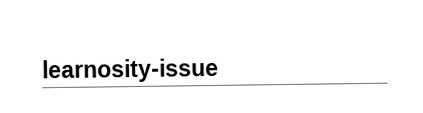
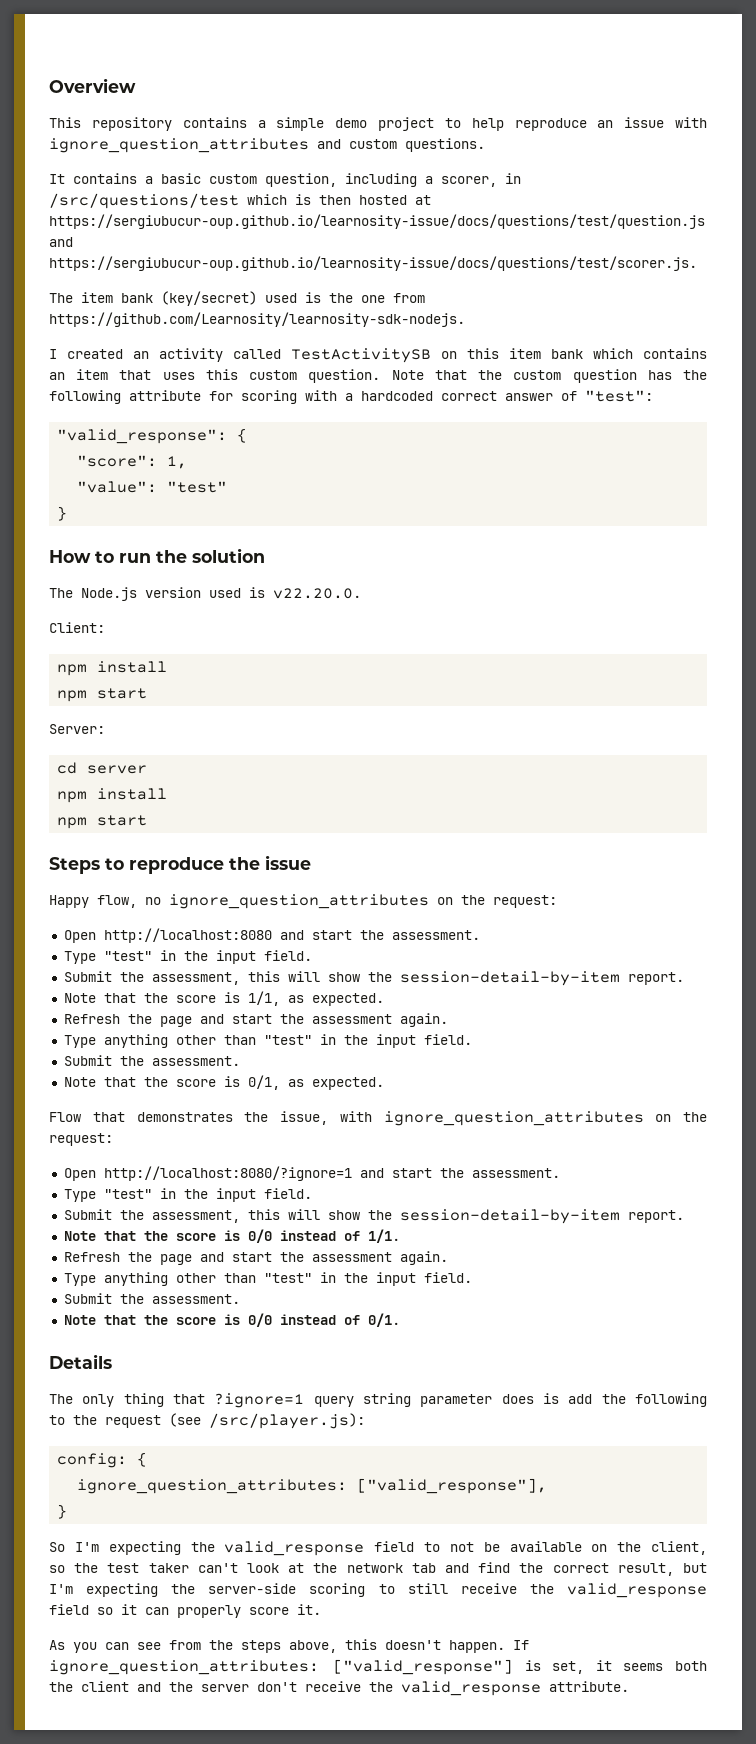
[42,57,219,84] learnosity-issue -> [49,78,136,93] [49,117,708,131] [49,138,485,153] [49,173,521,187] [49,193,431,209] [49,214,705,229] [49,237,73,247] [49,256,697,271] [49,291,425,306] [49,312,465,327] [49,348,707,363] [49,369,708,383] [49,390,653,404] [57,428,248,444] [77,455,188,469] [77,481,228,493] [57,506,68,521] [49,548,265,563] [49,587,361,601] [49,622,105,633] [57,661,168,676] [57,688,148,702] [49,724,105,734] [57,762,148,774] [57,788,168,803] [57,815,148,829] [49,855,311,874] [49,894,557,909] [63,928,480,943] [63,950,312,964] [63,971,684,986] [63,991,384,1006] [63,1013,448,1027] [63,1034,472,1048] [63,1055,240,1066] [63,1075,384,1090] [49,1111,707,1126] [49,1133,113,1146] [63,1166,560,1181] [63,1188,312,1202] [63,1209,684,1224] [63,1229,400,1243] [63,1251,448,1265] [63,1272,472,1286] [63,1293,240,1304] [63,1313,400,1327] [49,1354,112,1369] [49,1393,707,1408] [49,1413,365,1429] [57,1452,148,1468] [77,1478,548,1494] [57,1504,68,1519] [49,1541,708,1556] [49,1562,707,1576] [49,1583,707,1598] [49,1604,321,1618] [49,1639,529,1653] [49,1659,707,1675] [49,1681,629,1696] Overview // This repository contains a simple demo project to help reproduce an issue with ignore_question_attributes and custom questions. // It contains a basic custom question, including a scorer, in /src/questions/test which is then hosted at https://sergiubucur-oup.github.io/learnosity-issue/docs/questions/test/question.js and https://sergiubucur-oup.github.io/learnosity-issue/docs/questions/test/scorer.js. // The item bank (key/secret) used is the one from https://github.com/Learnosity/learnosity-sdk-nodejs. // I created an activity called TestActivitySB on this item bank which contains an item that uses this custom question. Note that the custom question has the following attribute for scoring with a hardcoded correct answer of "test": // "valid_response": { // "score": 1, // "value": "test" // } // How to run the solution // The Node.js version used is v22.20.0. // Client: // npm install // npm start // Server: // cd server // npm install // npm start // Steps to reproduce the issue // Happy flow, no ignore_question_attributes on the request: // Open http://localhost:8080 and start the assessment. // Type "test" in the input field. // Submit the assessment, this will show the session-detail-by-item report. // Note that the score is 1/1, as expected. // Refresh the page and start the assessment again. // Type anything other than "test" in the input field. // Submit the assessment. // Note that the score is 0/1, as expected. // Flow that demonstrates the issue, with ignore_question_attributes on the request: // Open http://localhost:8080/?ignore=1 and start the assessment. // Type "test" in the input field. // Submit the assessment, this will show the session-detail-by-item report. // Note that the score is 0/0 instead of 1/1. // Refresh the page and start the assessment again. // Type anything other than "test" in the input field. // Submit the assessment. // Note that the score is 0/0 instead of 0/1. // Details // The only thing that ?ignore=1 query string parameter does is add the following to the request (see /src/player.js): // config: { // ignore_question_attributes: ["valid_response"], // } // So I'm expecting the valid_response field to not be available on the client, so the test taker can't look at the network tab and find the correct result, but I'm expecting the server-side scoring to still receive the valid_response field so it can properly score it. // As you can see from the steps above, this doesn't happen. If ignore_question_attributes: ["valid_response"] is set, it seems both the client and the server don't receive the valid_response attribute.

